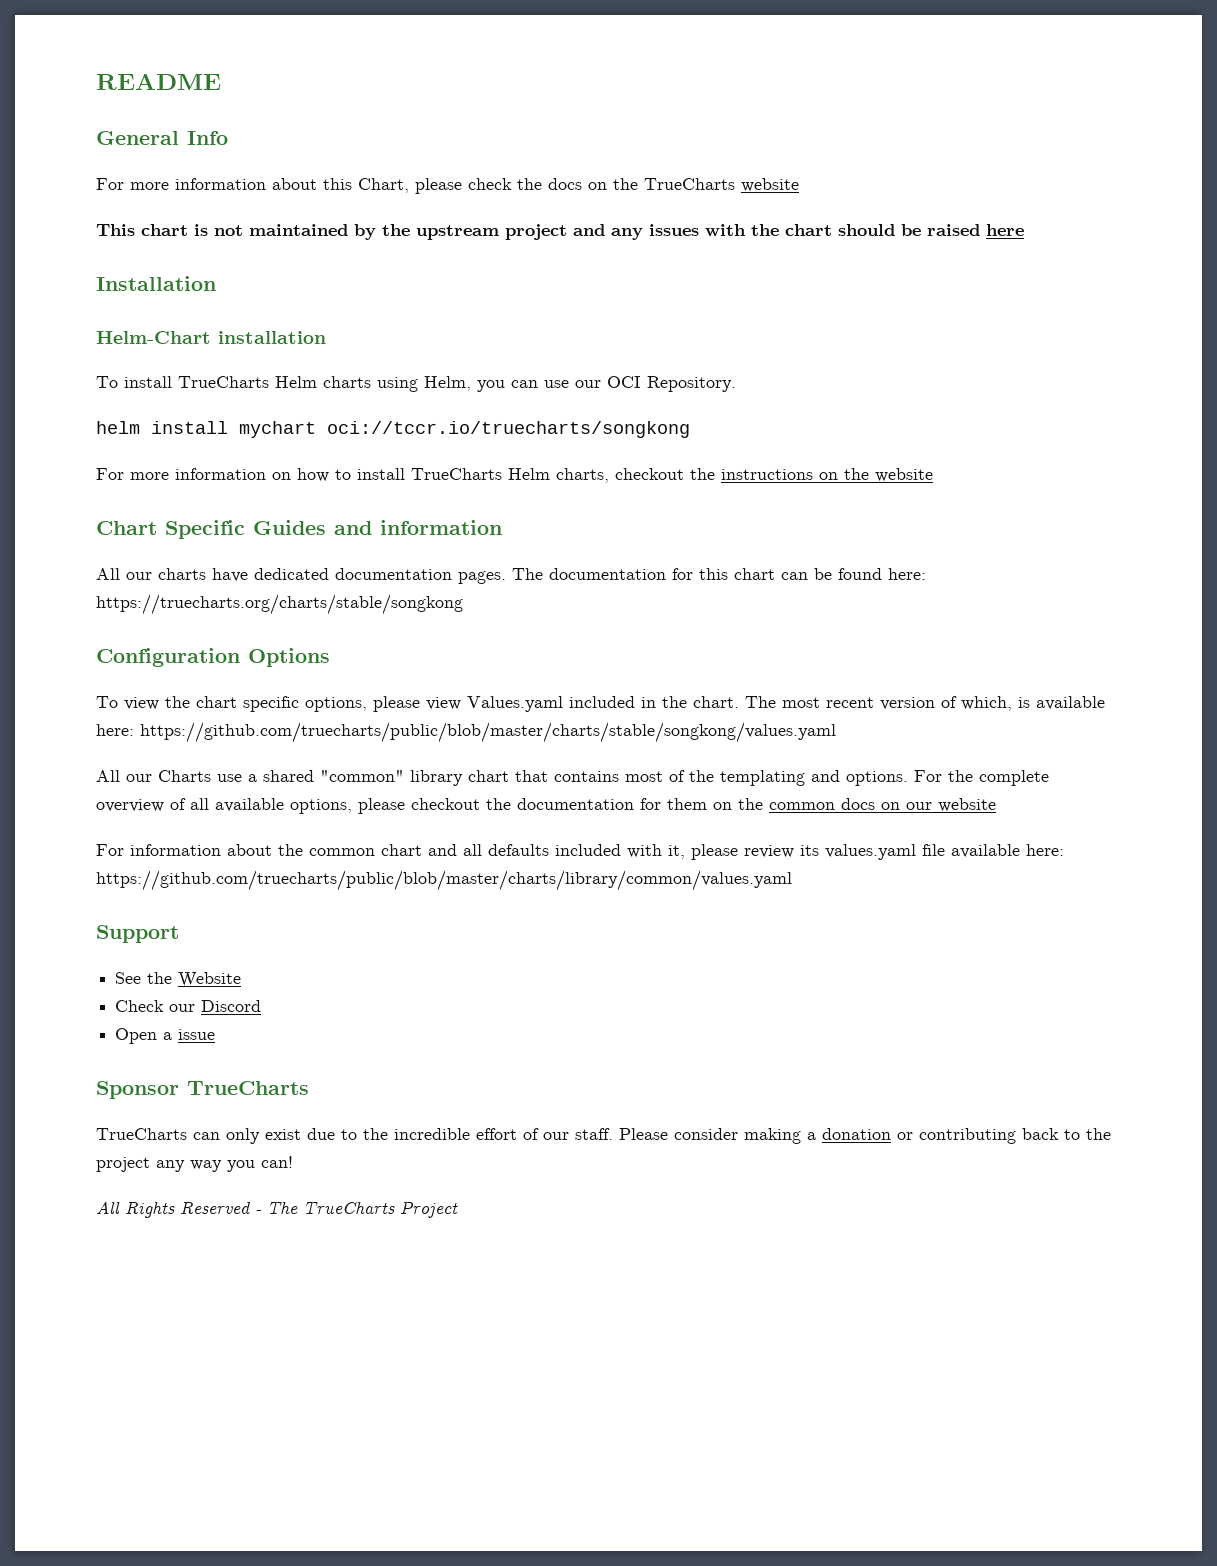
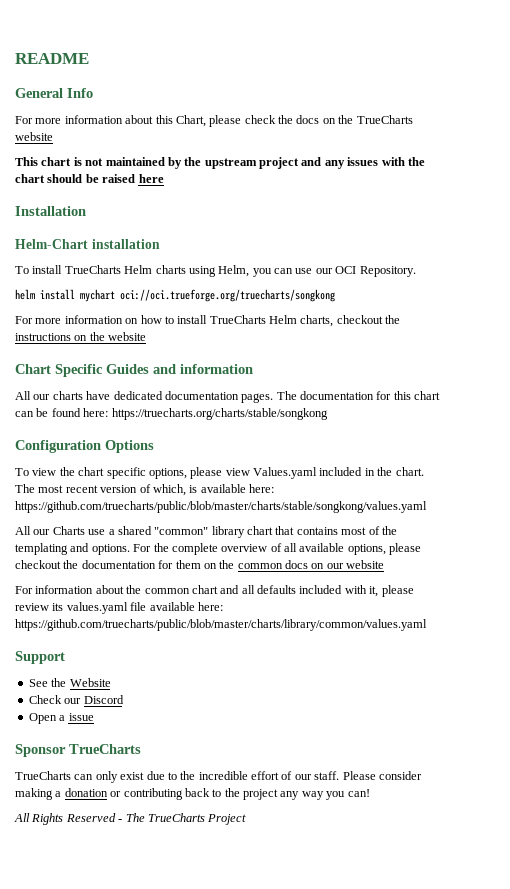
[327,421,690,438] oci://tccr.io/truecharts/songkong -> [120,289,335,302] oci://oci.trueforge.org/truecharts/songkong

